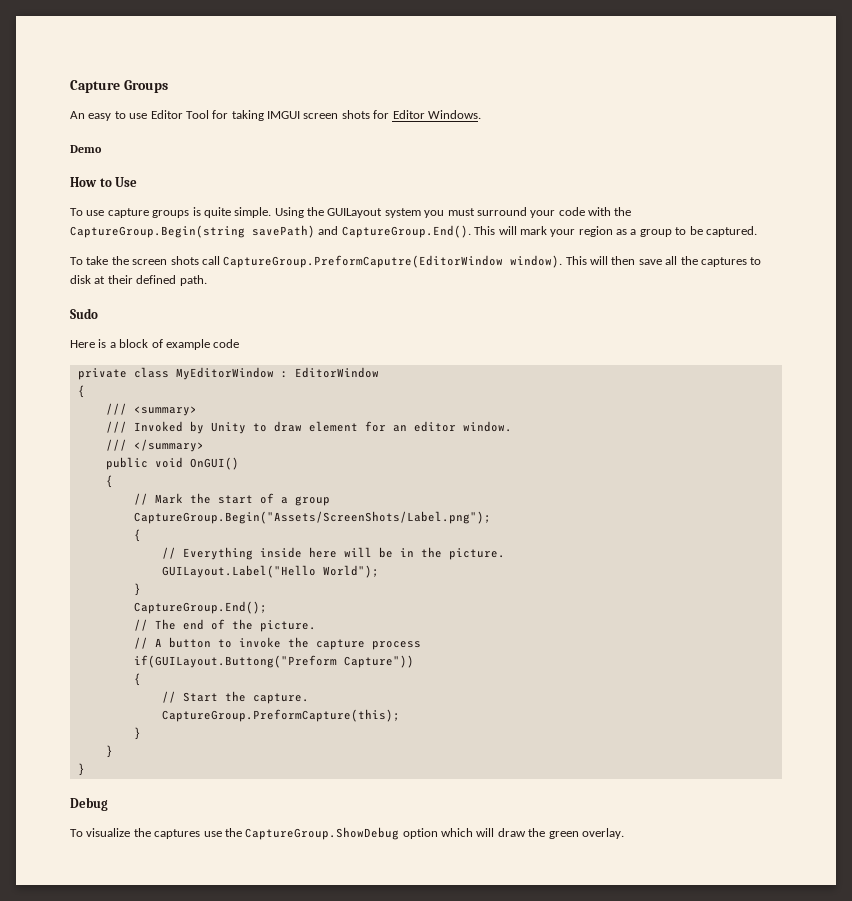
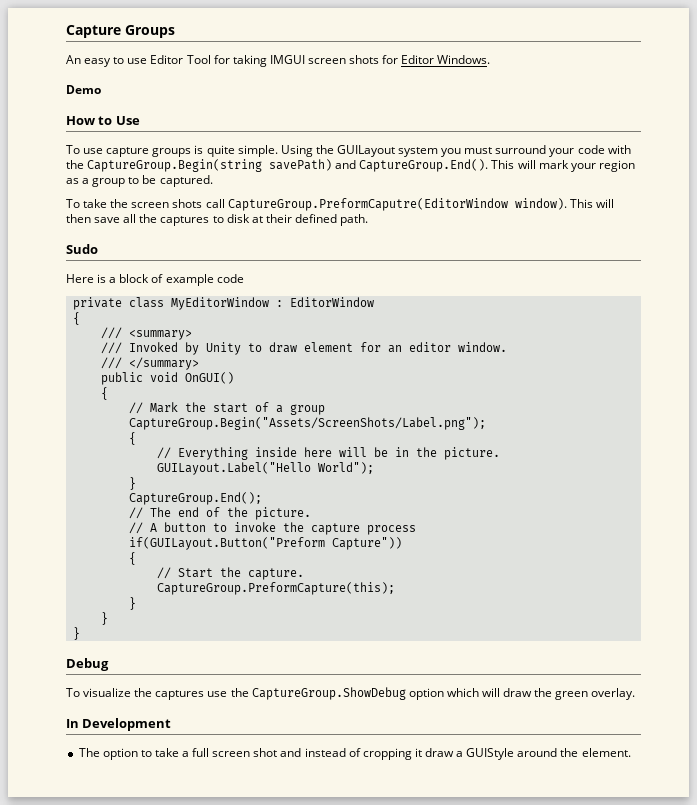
[133,655,337,668] if(GUILayout.Buttong("Preform -> [128,537,325,550] if(GUILayout.Button("Preform
(624, 833) none -> [66,718,172,731] [78,748,631,760] // In Development // The option to take a full screen shot and instead of cropping it draw a GUIStyle around the element.

